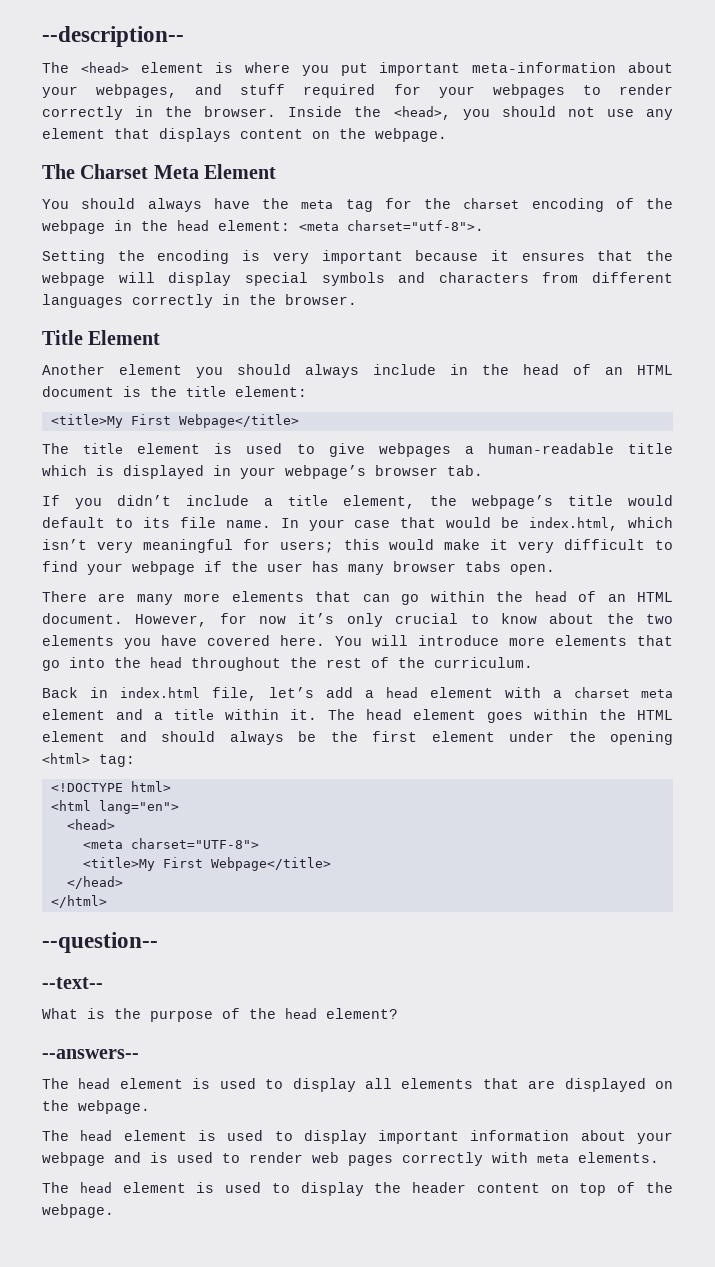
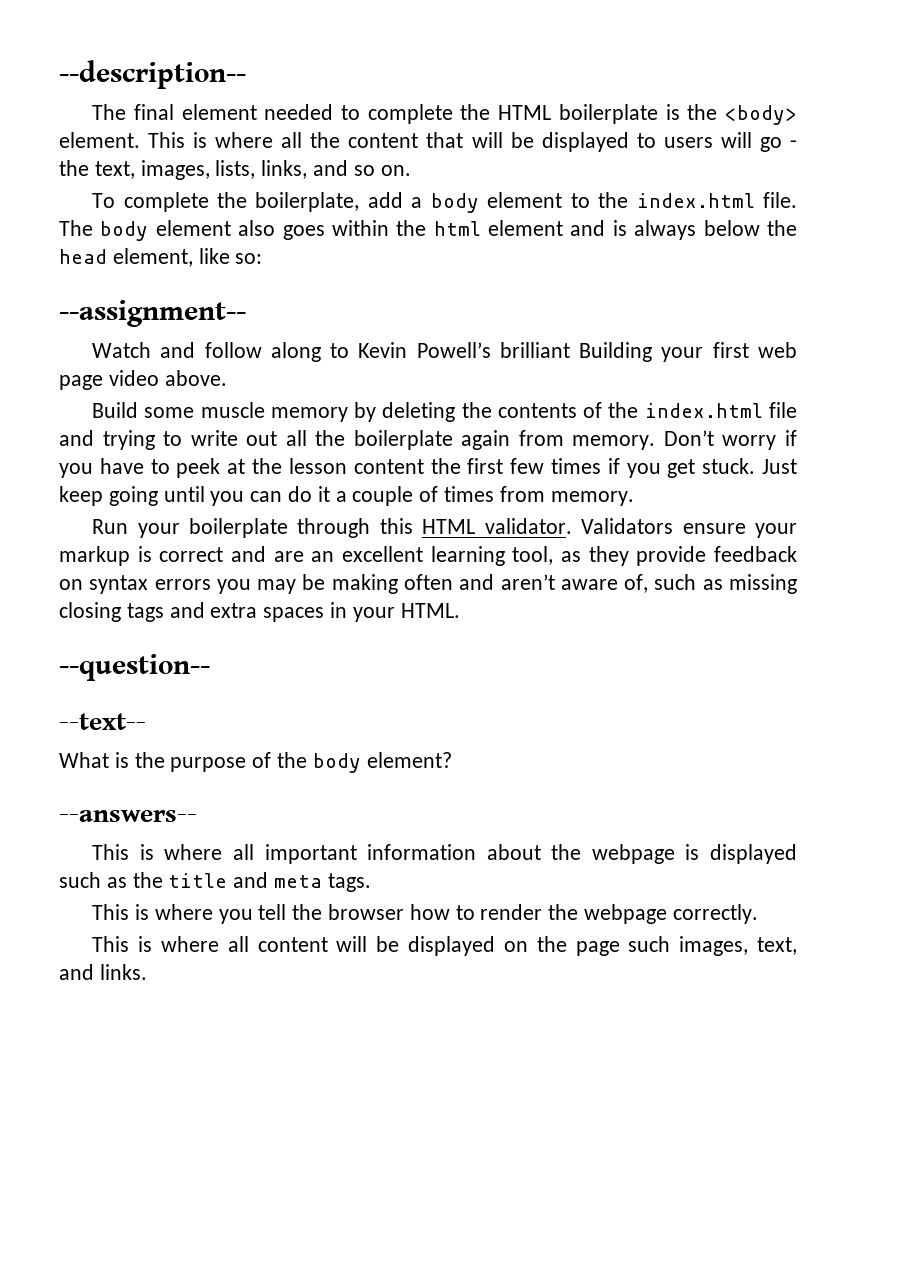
[80,62,673,76] [42,84,673,98] [42,106,673,120] [42,128,447,142] [42,164,277,179] [42,198,673,212] [42,220,484,234] [42,250,673,264] [42,272,673,286] [42,294,357,308] [42,330,161,345] [42,364,673,378] [42,386,307,397] [50,414,299,428] [42,443,674,457] [42,465,483,479] [42,495,673,509] [42,517,674,531] [42,539,673,553] [42,561,555,575] [42,591,673,605] [42,613,674,627] [42,635,673,649] [42,657,533,671] [42,687,673,701] [42,709,476,720] <head> element is where you put important meta-information about your webpages, and stuff required for your webpages to render correctly in the browser. Inside the <head>, you should not use any element that displays content on the webpage. // The Charset Meta Element // You should always have the meta tag for the charset encoding of the webpage in the head element: <meta charset="utf-8">. // Setting the encoding is very important because it ensures that the webpage will display special symbols and characters from different languages correctly in the browser. // Title Element // Another element you should always include in the head of an HTML document is the title element: // <title>My First Webpage</title> // The title element is used to give webpages a human-readable title which is displayed in your webpage’s browser tab. // If you didn’t include a title element, the webpage’s title would default to its file name. In your case that would be index.html, which isn’t very meaningful for users; this would make it very difficult to find your webpage if the user has many browser tabs open. // There are many more elements that can go within the head of an HTML document. However, for now it’s only crucial to know about the two elements you have covered here. You will introduce more elements that go into the head throughout the rest of the curriculum. // Back in index.html file, let’s add a head element with a charset meta element and a title within it. The head element -> [133,104,797,125] [59,132,798,152] [59,160,411,180] [92,192,798,213] [59,220,276,241] final element needed to complete the HTML boilerplate is the <body> element. This is where all the content that will be displayed to users will go - the text, images, lists, links, and so on. // To complete the boilerplate, add a body element to the index.html file. The body element also
[637,710,673,720] [42,731,673,745] [42,753,135,767] [50,781,171,792] [50,800,179,814] [66,819,115,830] [82,838,259,849] [82,857,331,871] [66,876,123,889] [50,895,107,908] HTML element and should always be the first element under the opening <html> tag: // <!DOCTYPE html> // <html lang="en"> // <head> // <meta charset="UTF-8"> // <title>My First Webpage</title> // </head> // </html> -> [433,220,797,240] [59,248,263,267] [59,300,246,327] [92,342,797,362] [59,370,227,390] [92,402,797,422] [59,430,797,450] [59,458,797,478] [59,486,634,506] [92,518,798,538] [59,546,797,566] [59,574,798,594] [59,602,460,622] html element and is always below the head element, like so: // --assignment-- // Watch and follow along to Kevin Powell’s brilliant Building your first web page video above. // Build some muscle memory by deleting the contents of the index.html file and trying to write out all the boilerplate again from memory. Don’t worry if you have to peek at the lesson content the first few times if you get stuck. Just keep going until you can do it a couple of times from memory. // Run your boilerplate through this HTML validator. Validators ensure your markup is correct and are an excellent learning tool, as they provide feedback on syntax errors you may be making often and aren’t aware of, such as missing closing tags and extra spaces in your HTML.
[285,1008,317,1019] head -> [312,753,361,773] body
[42,1078,673,1092] [42,1100,150,1114] [42,1130,673,1144] [42,1152,659,1166] [42,1182,673,1196] [42,1204,114,1218] The head element is used to display all elements that are displayed on the webpage. // The head element is used to display important information about your webpage and is used to render web pages correctly with meta elements. // The head element is used to display the header content on top of the webpage. -> [92,844,797,864] [59,872,371,892] [92,904,758,924] [92,936,797,956] [59,964,147,980] This is where all important information about the webpage is displayed such as the title and meta tags. // This is where you tell the browser how to render the webpage correctly. // This is where all content will be displayed on the page such images, text, and links.

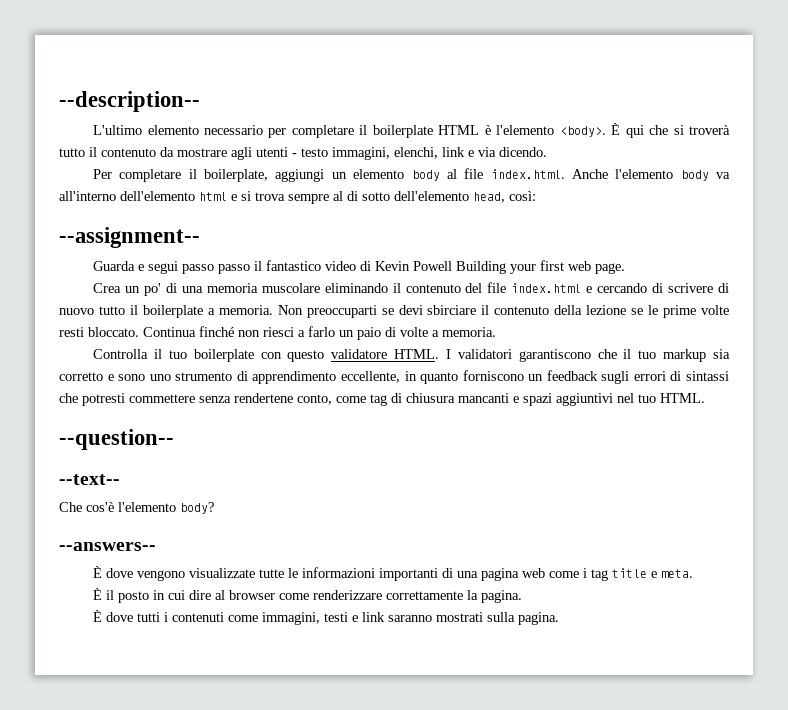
[92,104,797,125] [59,132,798,152] [59,160,411,180] [92,192,798,213] [59,220,797,241] [59,248,263,267] [59,300,246,327] [92,342,797,362] [59,370,227,390] [92,402,797,422] [59,430,797,450] [59,458,797,478] [59,486,634,506] [92,518,798,538] [59,546,797,566] [59,574,798,594] [59,602,460,622] [59,654,210,681] [59,713,146,730] [59,752,452,773] [59,810,197,822] [92,844,797,864] [59,872,371,892] [92,904,758,924] [92,936,797,956] [59,964,147,980] The final element needed to complete the HTML boilerplate is the <body> element. This is where all the content that will be displayed to users will go - the text, images, lists, links, and so on. // To complete the boilerplate, add a body element to the index.html file. The body element also goes within the html element and is always below the head element, like so: // --assignment-- // Watch and follow along to Kevin Powell’s brilliant Building your first web page video above. // Build some muscle memory by deleting the contents of the index.html file and trying to write out all the boilerplate again from memory. Don’t worry if you have to peek at the lesson content the first few times if you get stuck. Just keep going until you can do it a couple of times from memory. // Run your boilerplate through this HTML validator. Validators ensure your markup is correct and are an excellent learning tool, as they provide feedback on syntax errors you may be making often and aren’t aware of, such as missing closing tags and extra spaces in your HTML. // --question-- // --text-- // What is the purpose of the body element? // --answers-- // This is where all important information about the webpage is displayed such as the title and meta tags. // This is where you tell the browser how to render the webpage correctly. // This is where all content will be displayed on the page such images, text, and links. -> [93,123,730,138] [59,147,547,160] [93,168,730,182] [59,191,536,204] [59,227,200,248] [93,260,626,274] [93,282,729,296] [59,305,730,318] [59,326,496,340] [93,349,731,362] [59,370,729,384] [59,393,705,406] [59,429,174,450] [59,474,120,485] [59,502,214,514] [59,542,156,551] [93,566,694,581] [93,588,523,603] [93,610,560,625] L'ultimo elemento necessario per completare il boilerplate HTML è l'elemento <body>. È qui che si troverà tutto il contenuto da mostrare agli utenti - testo immagini, elenchi, link e via dicendo. // Per completare il boilerplate, aggiungi un elemento body al file index.html. Anche l'elemento body va all'interno dell'elemento html e si trova sempre al di sotto dell'elemento head, così: // --assignment-- // Guarda e segui passo passo il fantastico video di Kevin Powell Building your first web page. // Crea un po' di una memoria muscolare eliminando il contenuto del file index.html e cercando di scrivere di nuovo tutto il boilerplate a memoria. Non preoccuparti se devi sbirciare il contenuto della lezione se le prime volte resti bloccato. Continua finché non riesci a farlo un paio di volte a memoria. // Controlla il tuo boilerplate con questo validatore HTML. I validatori garantiscono che il tuo markup sia corretto e sono uno strumento di apprendimento eccellente, in quanto forniscono un feedback sugli errori di sintassi che potresti commettere senza rendertene conto, come tag di chiusura mancanti e spazi aggiuntivi nel tuo HTML. // --question-- // --text-- // Che cos'è l'elemento body? // --answers-- // È dove vengono visualizzate tutte le informazioni importanti di una pagina web come i tag title e meta. // È il posto in cui dire al browser come renderizzare correttamente la pagina. // È dove tutti i contenuti come immagini, testi e link saranno mostrati sulla pagina.

